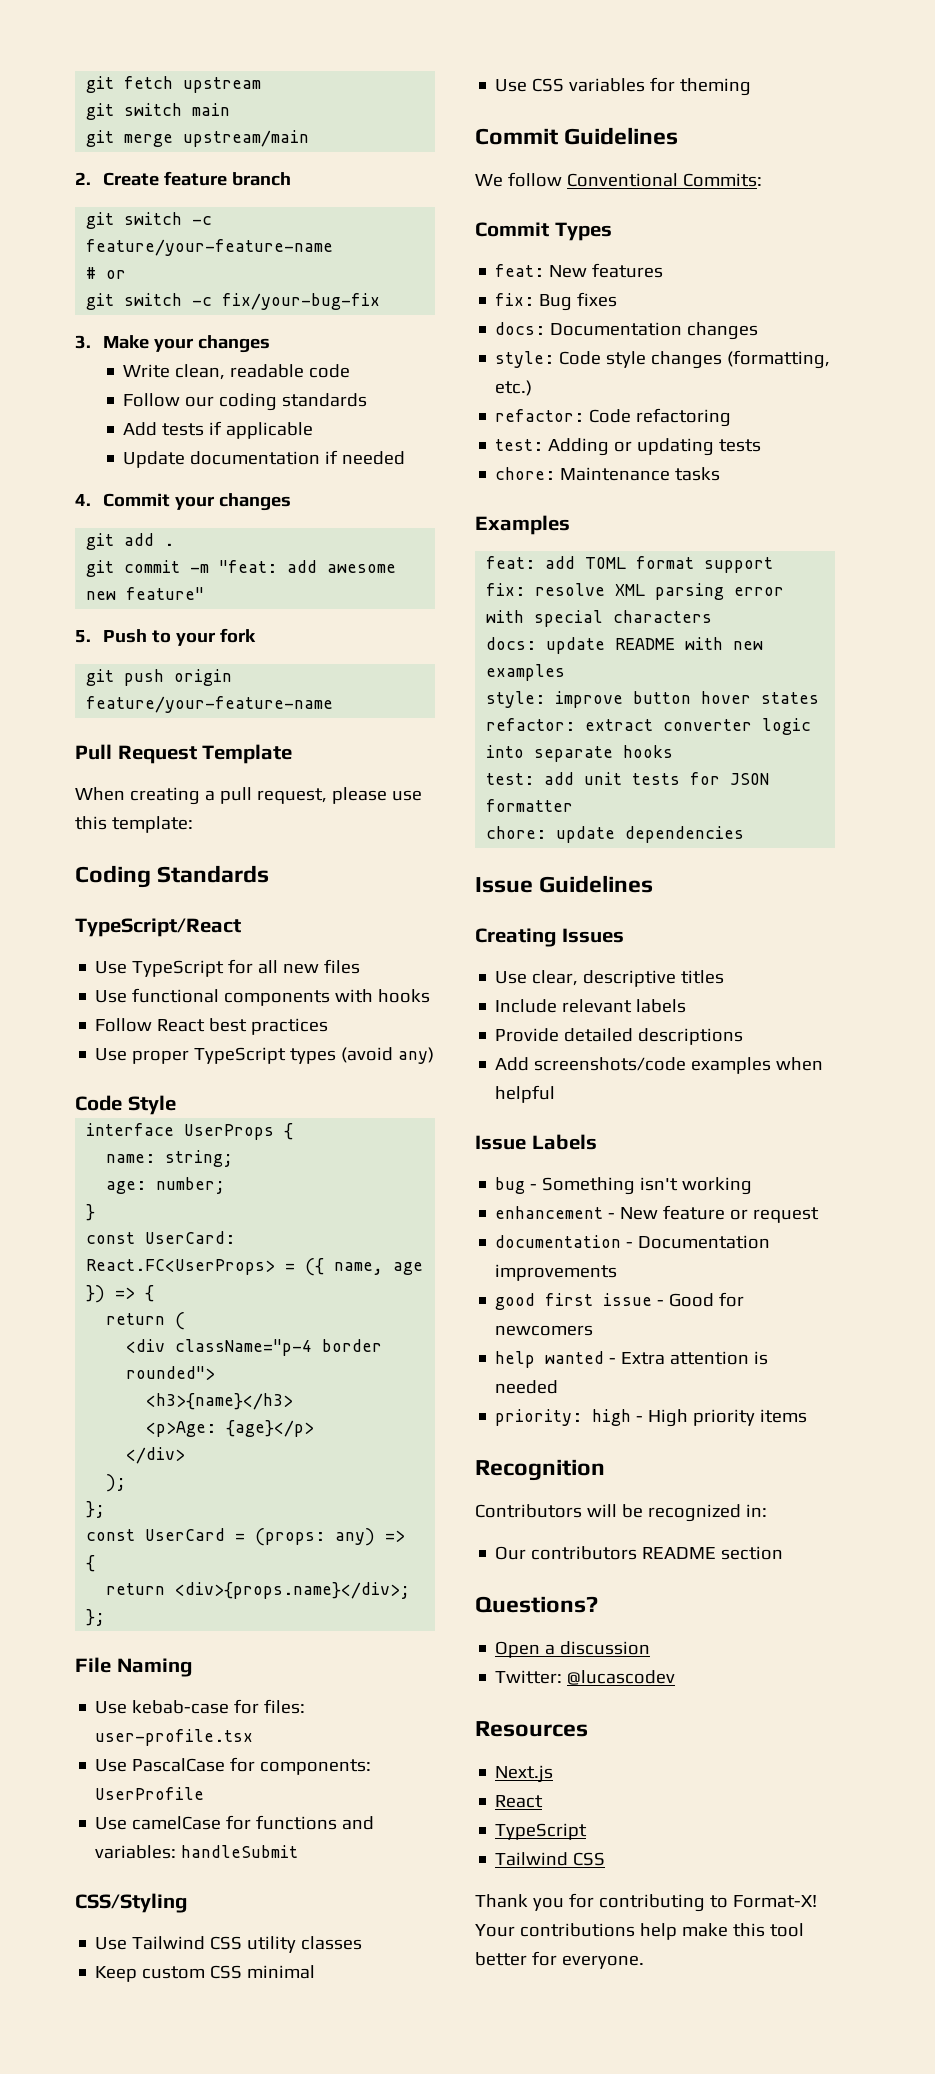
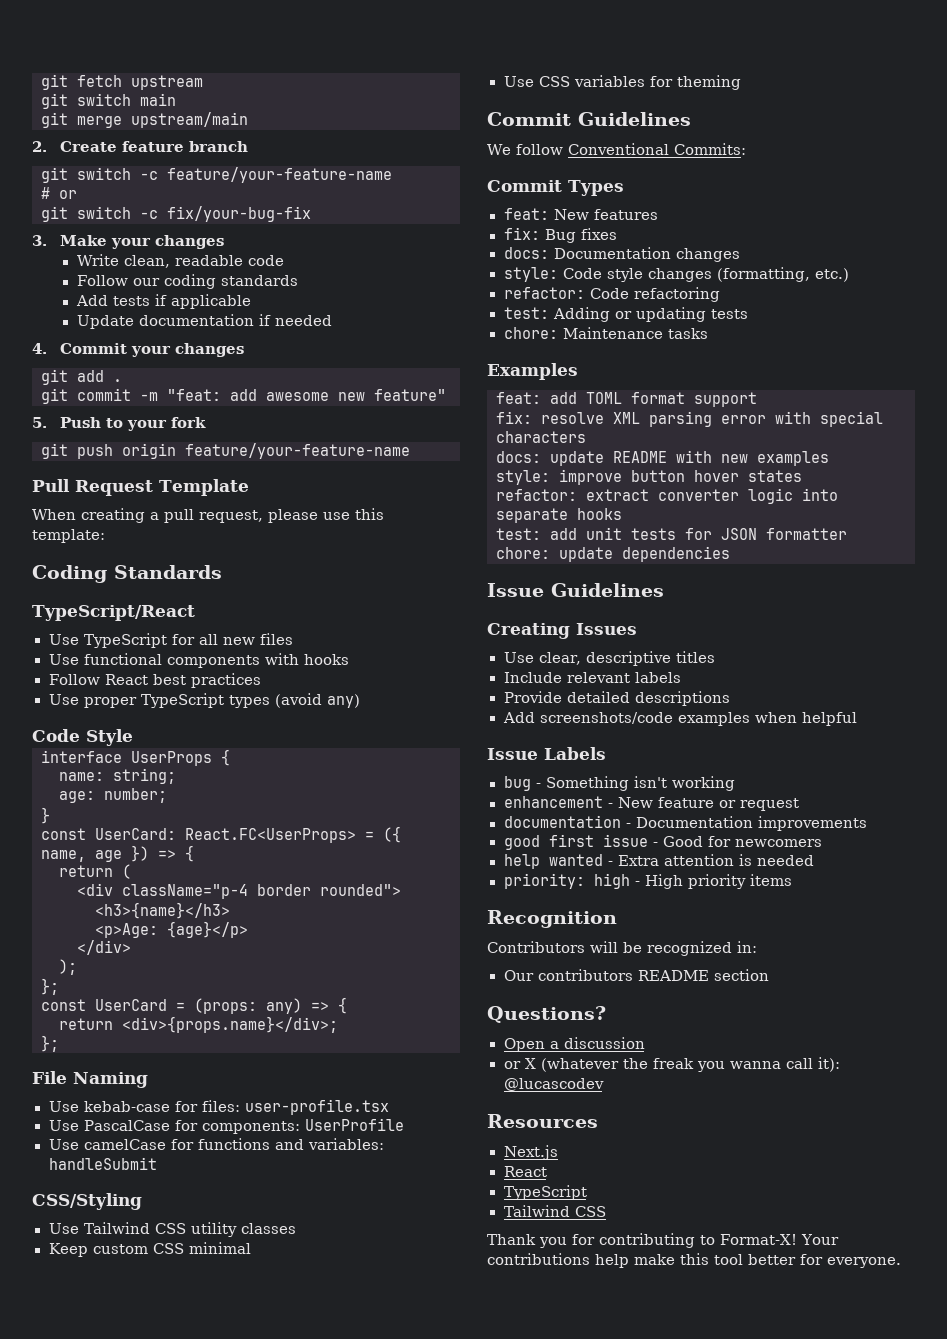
[495,1670,563,1684] Twitter: -> [503,1057,840,1072] or X (whatever the freak you wanna call it):

